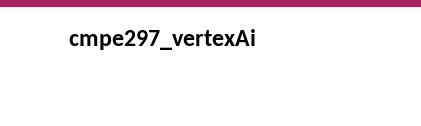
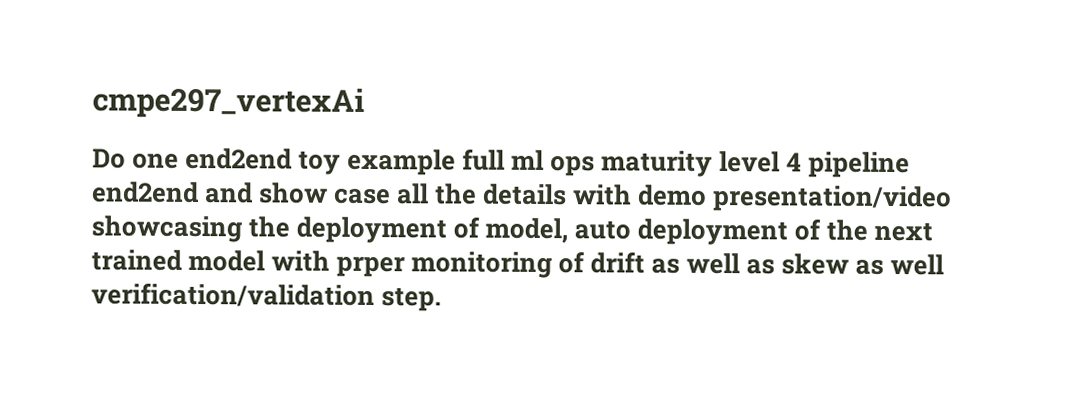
(256, 39) none -> [92,147,911,179] [91,181,953,213] [91,215,934,246] [91,249,945,279] [91,282,443,312] // Do one end2end toy example full ml ops maturity level 4 pipeline end2end and show case all the details with demo presentation/video showcasing the deployment of model, auto deployment of the next trained model with prper monitoring of drift as well as skew as well verification/validation step.

